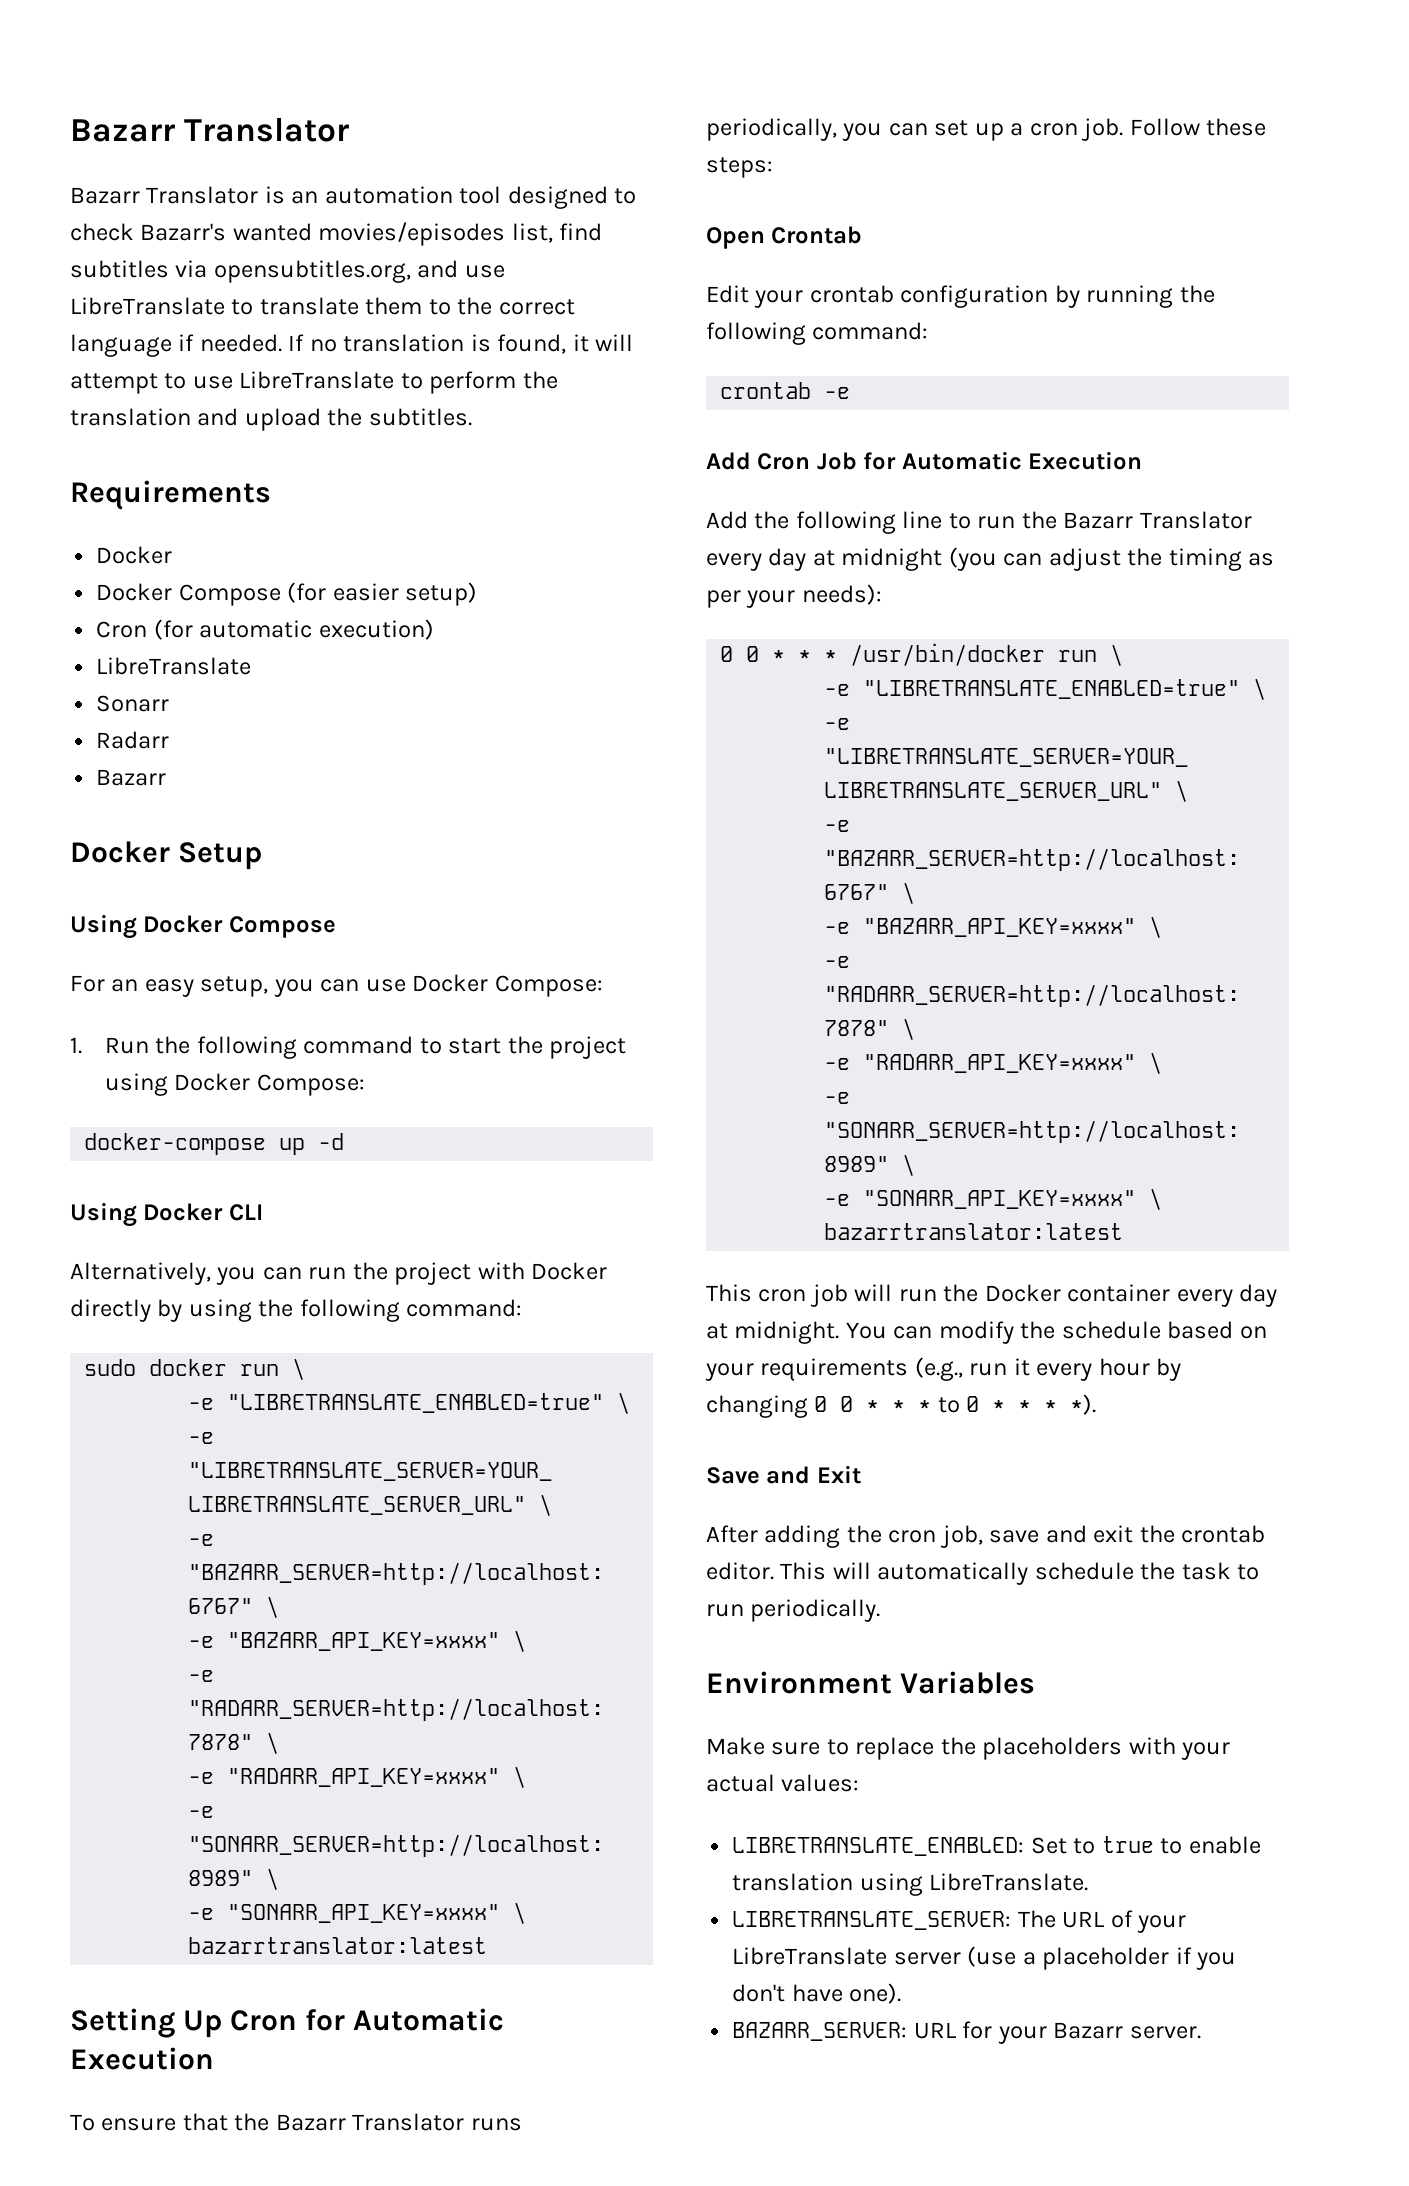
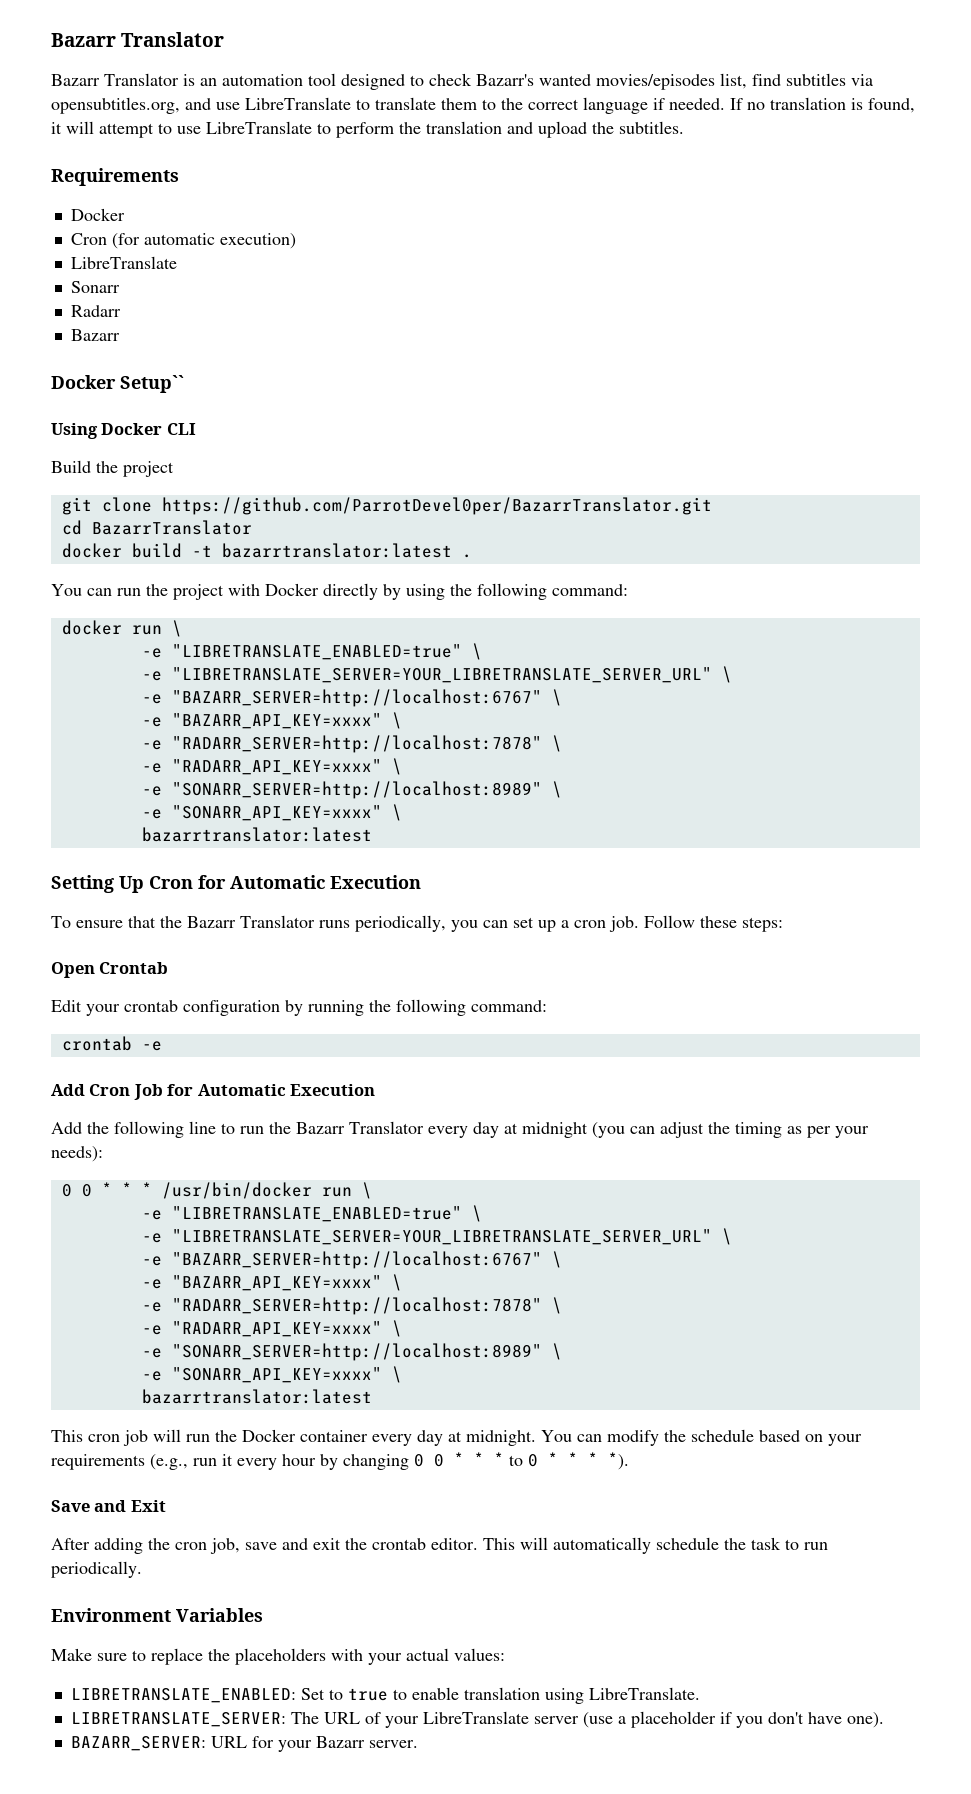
[96,582,478,606] // Docker Compose (for easier setup) -> (125, 214) none
[178,842,263,870] [70,914,336,939] [70,974,603,997] [70,1036,627,1059] [104,1073,365,1096] [84,1133,345,1155] [70,1202,263,1227] [70,1262,257,1285] Setup // Using Docker Compose // For an easy setup, you can use Docker Compose: // 1. Run the following command to start the project using Docker Compose: // docker-compose up -d // Using Docker CLI // Alternatively, you -> [120,375,184,393] [51,423,196,439] [51,460,174,477] [61,497,712,515] [61,520,252,535] [61,543,472,558] [51,584,82,596] Setup`` // Using Docker CLI // Build the project // git clone https://github.com/ParrotDevel0per/BazarrTranslator.git // cd BazarrTranslator // docker build -t bazarrtranslator:latest . // You
[84,1359,137,1376] sudo -> (628, 590) none

